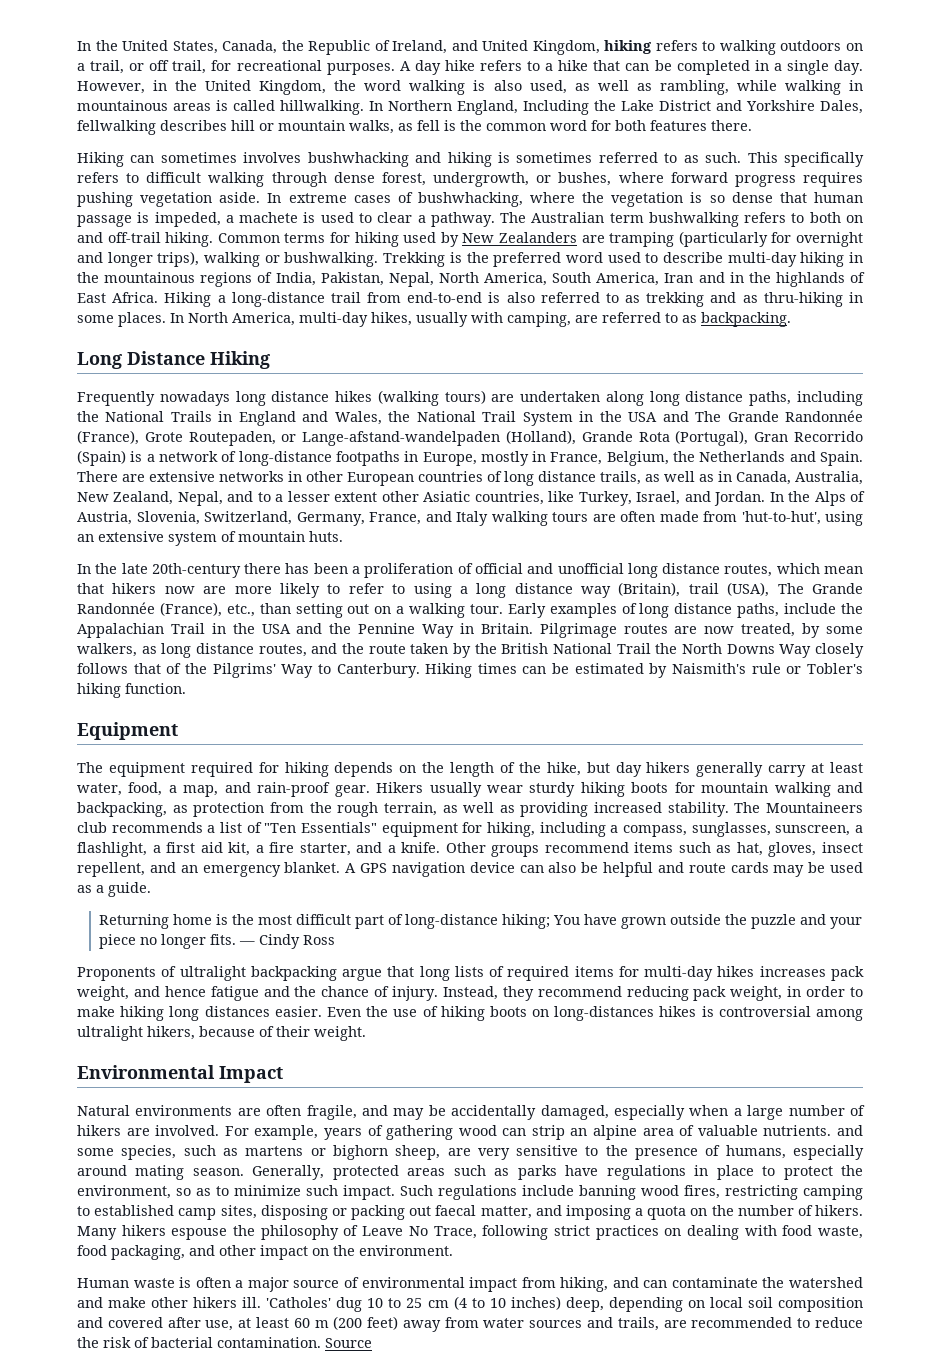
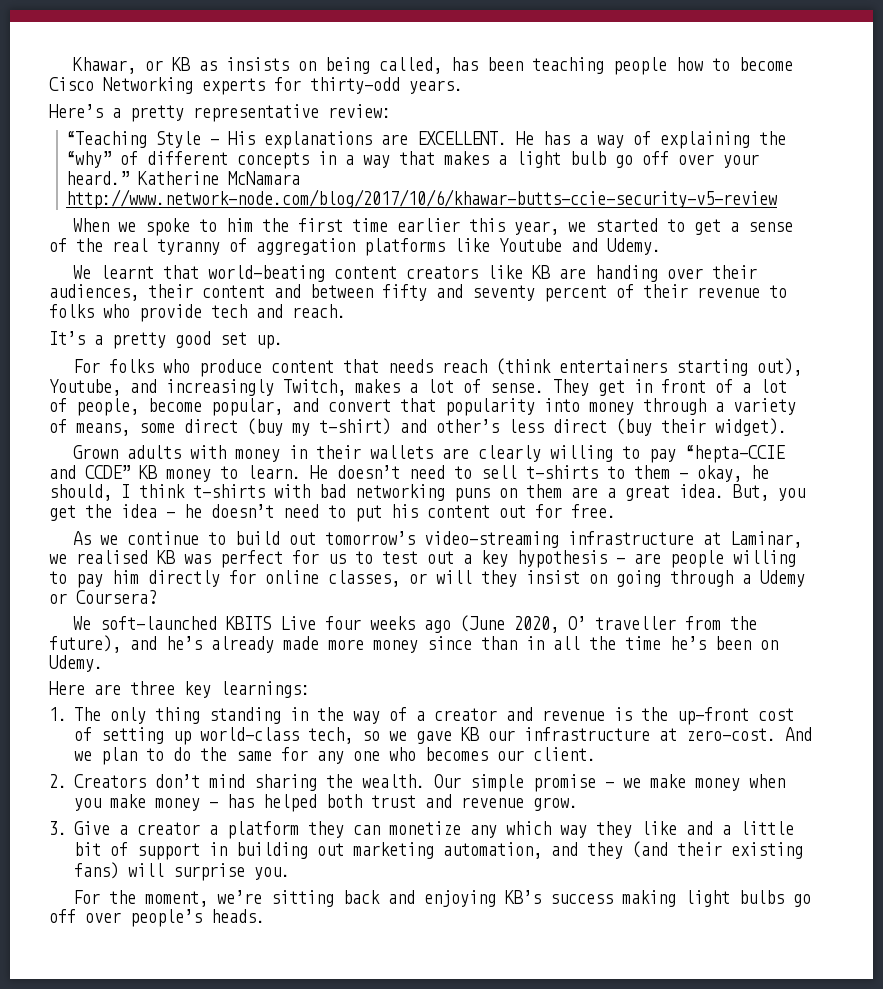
[77,40,863,55] [77,60,863,75] [77,80,863,95] [77,100,863,115] [77,120,752,135] [77,152,865,167] [77,172,863,187] [77,192,863,207] [77,212,864,227] [77,231,864,247] [77,251,863,267] [77,272,865,287] [77,292,863,307] [77,312,791,327] [77,351,270,369] [77,390,863,406] [77,410,864,426] [77,430,863,446] [77,450,863,466] [77,471,863,486] [77,491,866,506] [77,511,863,526] [77,531,343,546] [77,563,863,578] [77,582,864,598] [77,602,863,618] [77,623,863,638] [77,643,864,658] [77,663,863,678] [77,683,186,698] [77,722,178,740] [77,762,864,777] [77,782,863,797] [77,802,863,817] [77,822,863,837] [77,842,863,857] [77,862,864,877] [77,882,151,897] [99,914,863,929] [99,934,336,949] [77,966,864,981] [77,986,863,1001] [77,1006,863,1021] [77,1026,366,1041] [77,1065,283,1083] [77,1105,865,1120] [77,1125,864,1140] [77,1145,864,1160] [77,1165,863,1180] [77,1185,863,1200] [77,1205,863,1220] [77,1225,863,1240] [77,1245,453,1260] [77,1277,863,1292] [77,1296,863,1312] [77,1316,863,1332] [77,1337,372,1348] In the United States, Canada, the Republic of Ireland, and United Kingdom, hiking refers to walking outdoors on a trail, or off trail, for recreational purposes. A day hike refers to a hike that can be completed in a single day. However, in the United Kingdom, the word walking is also used, as well as rambling, while walking in mountainous areas is called hillwalking. In Northern England, Including the Lake District and Yorkshire Dales, fellwalking describes hill or mountain walks, as fell is the common word for both features there. // Hiking can sometimes involves bushwhacking and hiking is sometimes referred to as such. This specifically refers to difficult walking through dense forest, undergrowth, or bushes, where forward progress requires pushing vegetation aside. In extreme cases of bushwhacking, where the vegetation is so dense that human passage is impeded, a machete is used to clear a pathway. The Australian term bushwalking refers to both on and off-trail hiking. Common terms for hiking used by New Zealanders are tramping (particularly for overnight and longer trips), walking or bushwalking. Trekking is the preferred word used to describe multi-day hiking in the mountainous regions of India, Pakistan, Nepal, North America, South America, Iran and in the highlands of East Africa. Hiking a long-distance trail from end-to-end is also referred to as trekking and as thru-hiking in some places. In North America, multi-day hikes, usually with camping, are referred to as backpacking. // Long Distance Hiking // Frequently nowadays long distance hikes (walking tours) are undertaken along long distance paths, including the National Trails in England and Wales, the National Trail System in the USA and The Grande Randonnée (France), Grote Routepaden, or Lange-afstand-wandelpaden (Holland), Grande Rota (Portugal), Gran Recorrido (Spain) is a network of long-distance footpaths in Europe, mostly in France, Belgium, the Netherlands and Spain. There are extensive networks in other European countries of long distance trails, as well as in Canada, Australia, New Zealand, Nepal, and to a lesser extent other Asiatic countries, like Turkey, Israel, and Jordan. In the Alps of Austria, Slovenia, Switzerland, Germany, France, and Italy walking tours are often made from 'hut-to-hut', using an extensive system of mountain huts. // In the late 20th-century there has been a proliferation of official and unofficial long distance routes, which mean that hikers now are more likely to refer to using a long distance way (Britain), trail (USA), The Grande Randonnée (France), etc., than setting out on a walking tour. Early examples of long distance paths, include the Appalachian Trail in the USA and the Pennine Way in Britain. Pilgrimage routes are now treated, by some walkers, as long distance routes, and the route taken by the British National Trail the North Downs Way closely follows that of the Pilgrims' Way to Canterbury. Hiking times can be estimated by Naismith's rule or Tobler's hiking function. // Equipment // The equipment required for hiking depends on the length of the hike, but day hikers generally carry at least water, food, a map, and rain-proof gear. Hikers usually wear sturdy hiking boots for mountain walking and backpacking, as protection from the rough terrain, as well as providing increased stability. The Mountaineers club recommends a list of "Ten Essentials" equipment for hiking, including a compass, sunglasses, sunscreen, a flashlight, a first aid kit, a fire starter, and a knife. Other groups recommend items such as hat, gloves, insect repellent, and an emergency blanket. A GPS navigation device can also be helpful and route cards may be used as a guide. // Returning home is the most difficult part of long-distance hiking; You have grown outside the puzzle and your piece no longer fits. ― Cindy Ross // Proponents of ultralight backpacking argue that long lists of required items for multi-day hikes increases pack weight, and hence fatigue and the chance of injury. Instead, they recommend reducing pack weight, in order to make hiking long distances easier. Even the use of hiking boots on long-distances hikes is controversial among ultralight hikers, because of their weight. // Environmental Impact // Natural environments are often fragile, and may be accidentally damaged, especially when a large number of hikers are involved. For example, years of gathering wood can strip an alpine area of valuable nutrients. and some species, such as martens or bighorn sheep, are very sensitive to the presence of humans, especially around mating season. Generally, protected areas such as parks have regulations in place to protect the environment, so as to minimize such impact. Such regulations include banning wood fires, restricting camping to established camp sites, disposing or packing out faecal matter, and imposing a quota on the number of hikers. Many hikers espouse the philosophy of Leave No Trace, following strict practices on dealing with food waste, food packaging, and other impact on the environment. // Human waste is often a major source of environmental impact from hiking, and can contaminate the watershed and make other hikers ill. 'Catholes' dug 10 to 25 cm (4 to 10 inches) deep, depending on local soil composition and covered after use, at least 60 m (200 feet) away from water sources and trails, are recommended to reduce the risk of bacterial contamination. Source -> [73,57,794,75] [49,77,463,95] [49,104,391,122] [66,131,787,149] [66,151,760,169] [66,171,301,185] [66,189,778,209] [73,218,794,236] [49,238,661,256] [73,265,758,282] [49,284,787,302] [49,304,346,322] [49,331,283,349] [73,358,803,377] [49,379,787,396] [49,398,796,416] [49,418,787,436] [73,445,786,463] [49,465,769,482] [49,484,805,502] [49,504,616,522] [73,531,803,548] [49,550,796,568] [49,570,805,588] [49,590,157,604] [73,615,758,633] [49,635,778,653] [49,655,103,672] [49,681,310,698] [49,707,794,725] [74,727,812,745] [74,747,596,765] [49,774,785,792] [74,794,578,812] [49,821,794,839] [74,841,803,860] [74,862,290,881] [73,890,812,907] [49,909,265,927] Khawar, or KB as insists on being called, has been teaching people how to become Cisco Networking experts for thirty-odd years. // Here’s a pretty representative review: // “Teaching Style — His explanations are EXCELLENT. He has a way of explaining the “why” of different concepts in a way that makes a light bulb go off over your heard.” Katherine McNamara http://www.network-node.com/blog/2017/10/6/khawar-butts-ccie-security-v5-review // When we spoke to him the first time earlier this year, we started to get a sense of the real tyranny of aggregation platforms like Youtube and Udemy. // We learnt that world-beating content creators like KB are handing over their audiences, their content and between fifty and seventy percent of their revenue to folks who provide tech and reach. // It’s a pretty good set up. // For folks who produce content that needs reach (think entertainers starting out), Youtube, and increasingly Twitch, makes a lot of sense. They get in front of a lot of people, become popular, and convert that popularity into money through a variety of means, some direct (buy my t-shirt) and other’s less direct (buy their widget). // Grown adults with money in their wallets are clearly willing to pay “hepta-CCIE and CCDE” KB money to learn. He doesn’t need to sell t-shirts to them — okay, he should, I think t-shirts with bad networking puns on them are a great idea. But, you get the idea — he doesn’t need to put his content out for free. // As we continue to build out tomorrow’s video-streaming infrastructure at Laminar, we realised KB was perfect for us to test out a key hypothesis — are people willing to pay him directly for online classes, or will they insist on going through a Udemy or Coursera? // We soft-launched KBITS Live four weeks ago (June 2020, O’ traveller from the future), and he’s already made more money since than in all the time he’s been on Udemy. // Here are three key learnings: // 1. The only thing standing in the way of a creator and revenue is the up-front cost of setting up world-class tech, so we gave KB our infrastructure at zero-cost. And we plan to do the same for any one who becomes our client. // 2. Creators don’t mind sharing the wealth. Our simple promise — we make money when you make money — has helped both trust and revenue grow. // 3. Give a creator a platform they can monetize any which way they like and a little bit of support in building out marketing automation, and they (and their existing fans) will surprise you. // For the moment, we’re sitting back and enjoying KB’s success making light bulbs go off over people’s heads.

